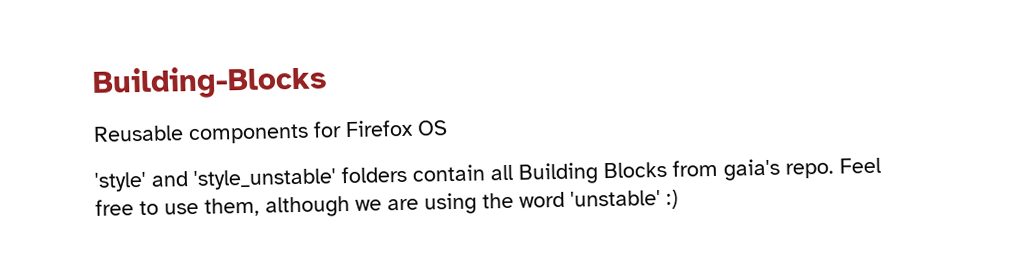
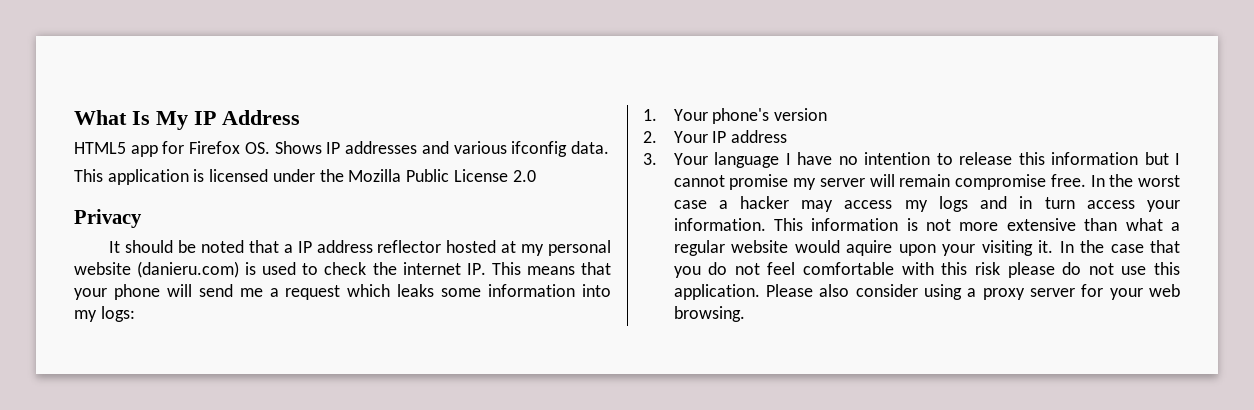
[92,64,328,100] [93,119,448,145] [94,157,881,192] [95,189,679,218] Building-Blocks // Reusable components for Firefox OS // 'style' and 'style_unstable' folders contain all Building Blocks from gaia's repo. Feel free to use them, although we are using the word 'unstable' :) -> [74,110,300,130] [74,141,609,157] [74,169,536,185] [74,209,142,228] [109,240,612,256] [74,261,611,278] [74,284,612,300] [74,306,135,322] [643,108,827,124] [643,130,787,143] [643,152,1180,168] [673,174,1180,190] [673,196,1180,212] [673,218,1180,231] [673,240,1180,256] [673,262,1180,278] [673,284,1181,300] [673,306,745,322] What Is My IP Address // HTML5 app for Firefox OS. Shows IP addresses and various ifconfig data. // This application is licensed under the Mozilla Public License 2.0 // Privacy // It should be noted that a IP address reflector hosted at my personal website (danieru.com) is used to check the internet IP. This means that your phone will send me a request which leaks some information into my logs: // 1. Your phone's version // 2. Your IP address // 3. Your language I have no intention to release this information but I cannot promise my server will remain compromise free. In the worst case a hacker may access my logs and in turn access your information. This information is not more extensive than what a regular website would aquire upon your visiting it. In the case that you do not feel comfortable with this risk please do not use this application. Please also consider using a proxy server for your web browsing.

